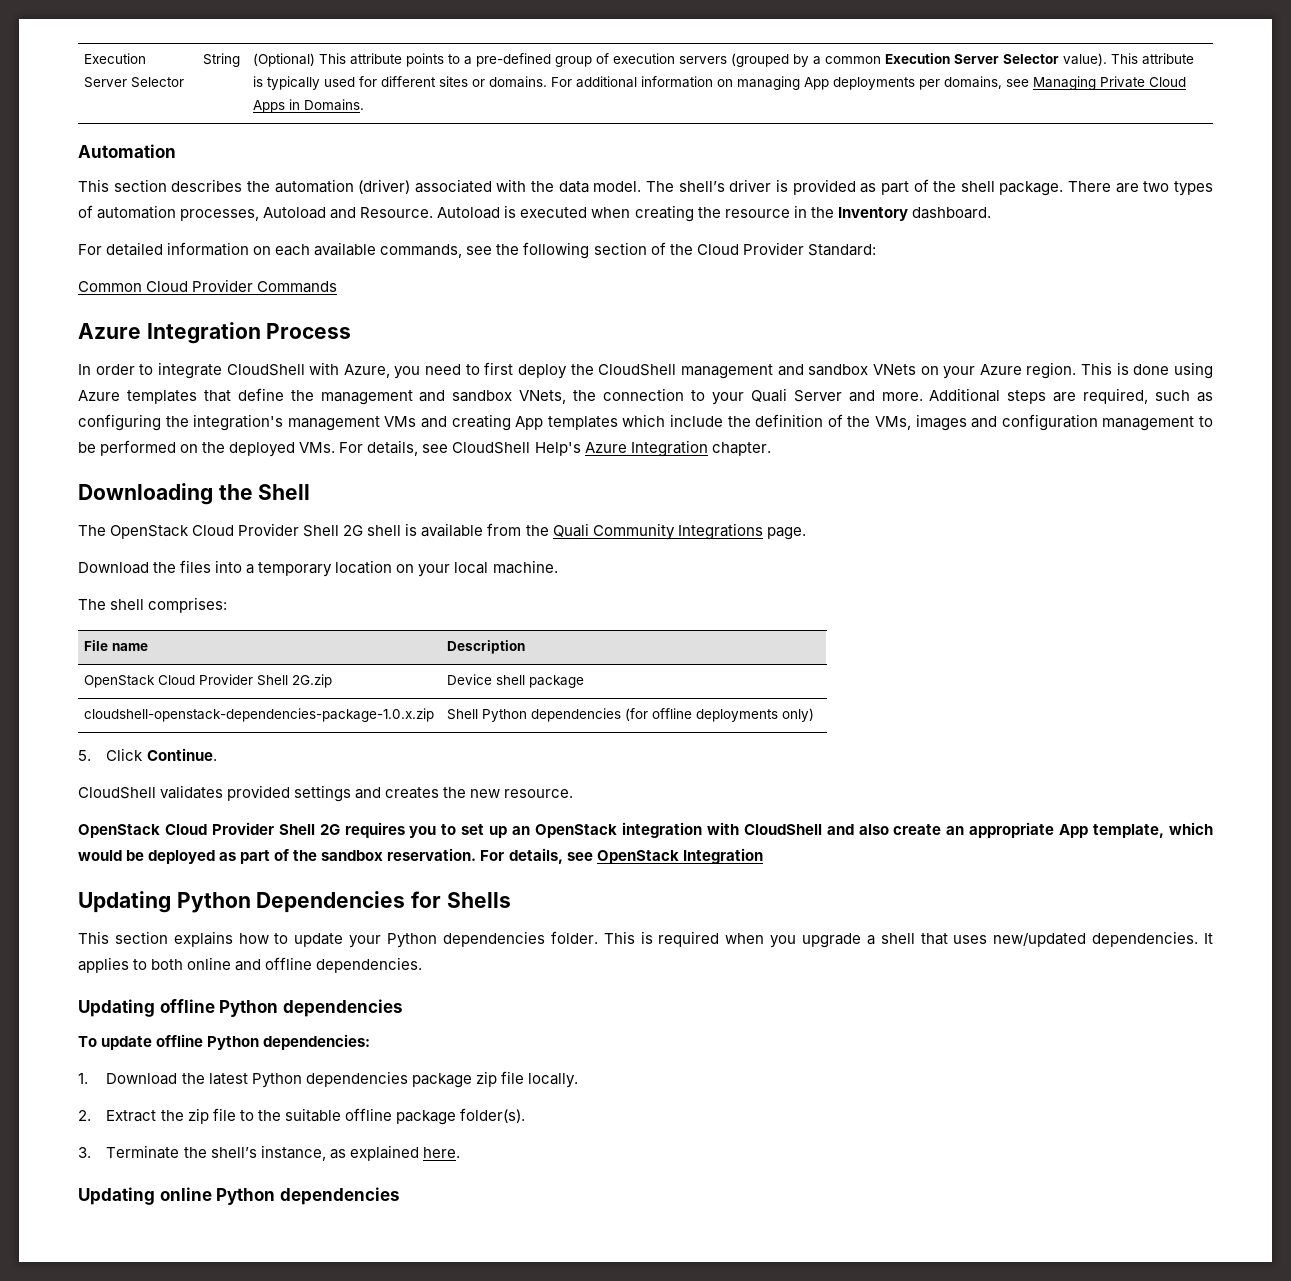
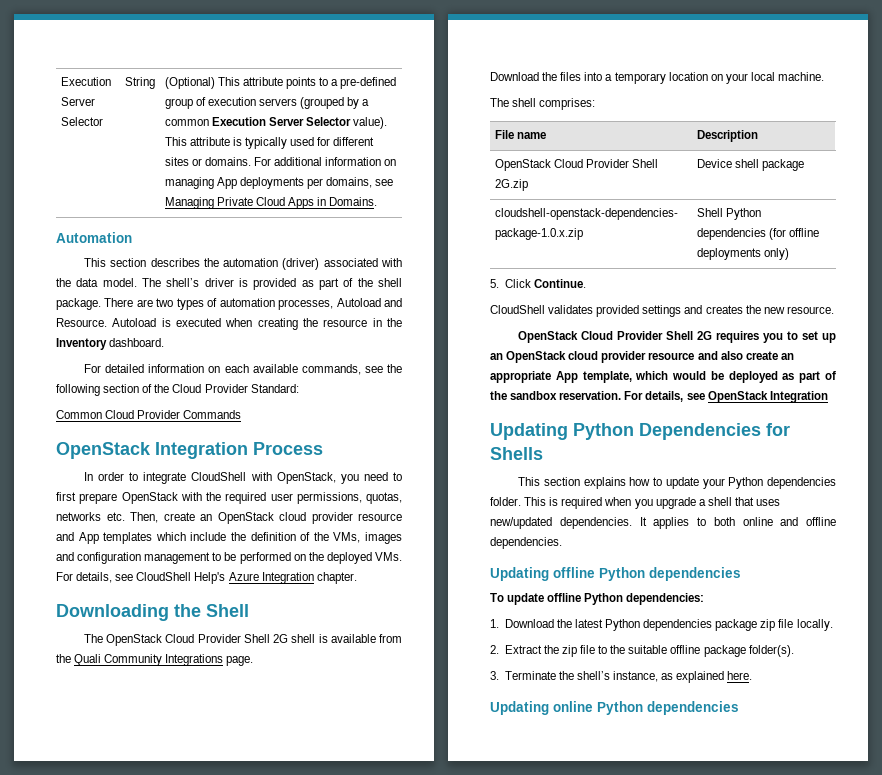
[78,323,141,339] Azure -> [56,442,151,459] OpenStack
[343,364,390,378] Azure, -> [276,472,336,484] OpenStack,
[518,362,1213,379] [78,388,1213,405] [78,414,511,431] deploy the CloudShell management and sandbox VNets on your Azure region. This is done using Azure templates that define the management and sandbox VNets, the connection to your Quali Server and more. Additional steps are required, such as configuring the integration's management VMs and creating -> [79,492,402,504] [56,512,402,524] [56,532,74,541] prepare OpenStack with the required user permissions, quotas, networks etc. Then, create an OpenStack cloud provider resource and
[621,822,822,838] integration with CloudShell -> [568,351,695,363] cloud provider resource

